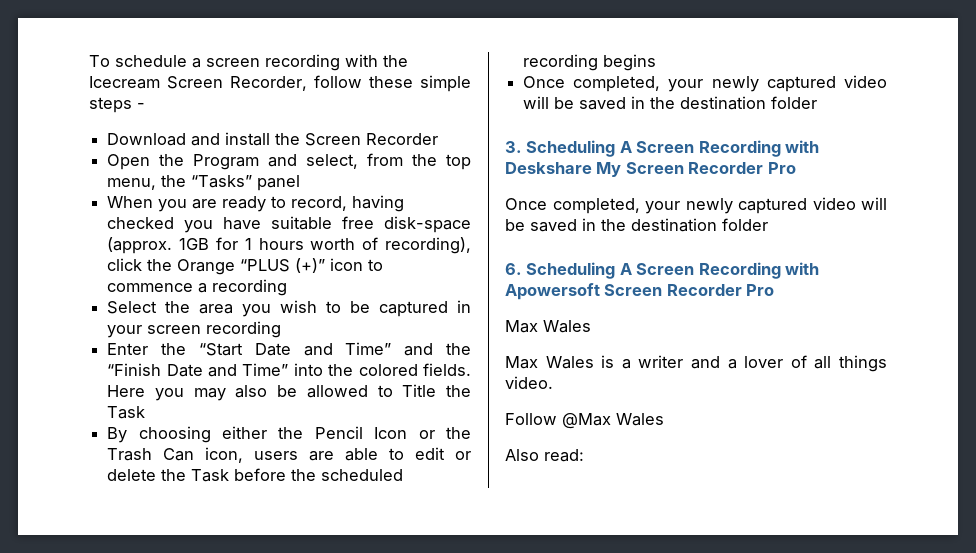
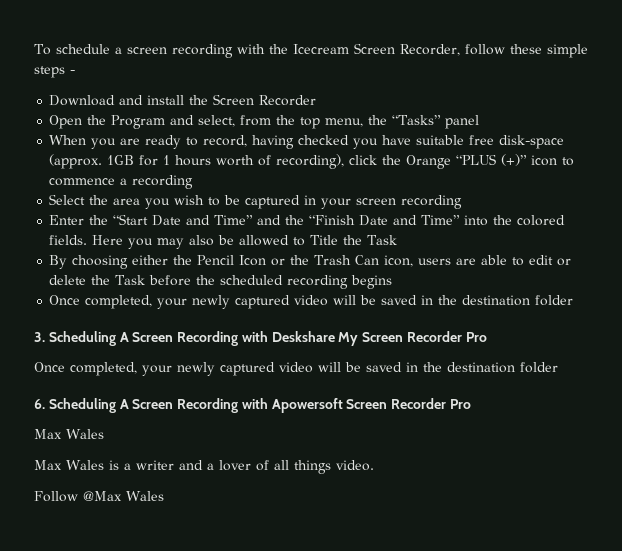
[505,449,584,462] // Also read: -> (164, 496) none

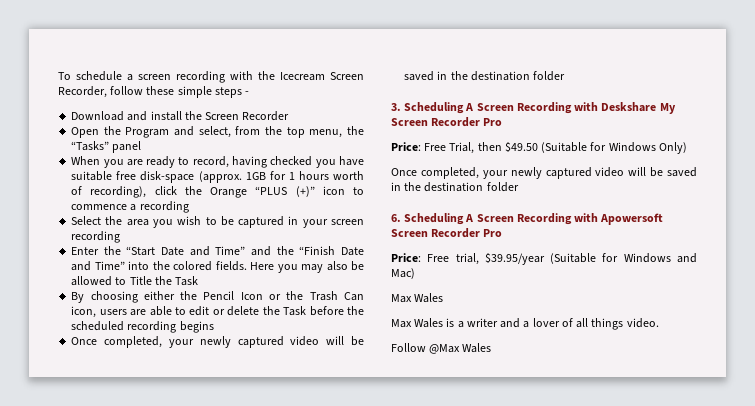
(487, 337) none -> [391,142,687,154] // Price: Free Trial, then $49.50 (Suitable for Windows Only)
(472, 404) none -> [391,253,697,265] [391,268,415,279] // Price: Free trial, $39.95/year (Suitable for Windows and Mac)

